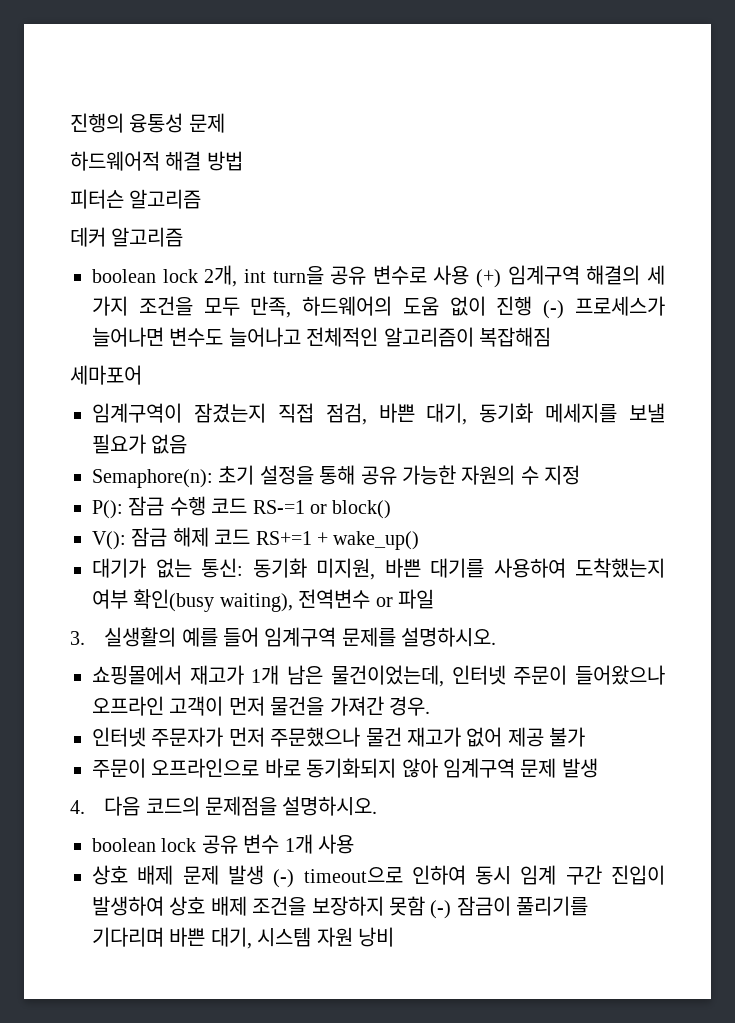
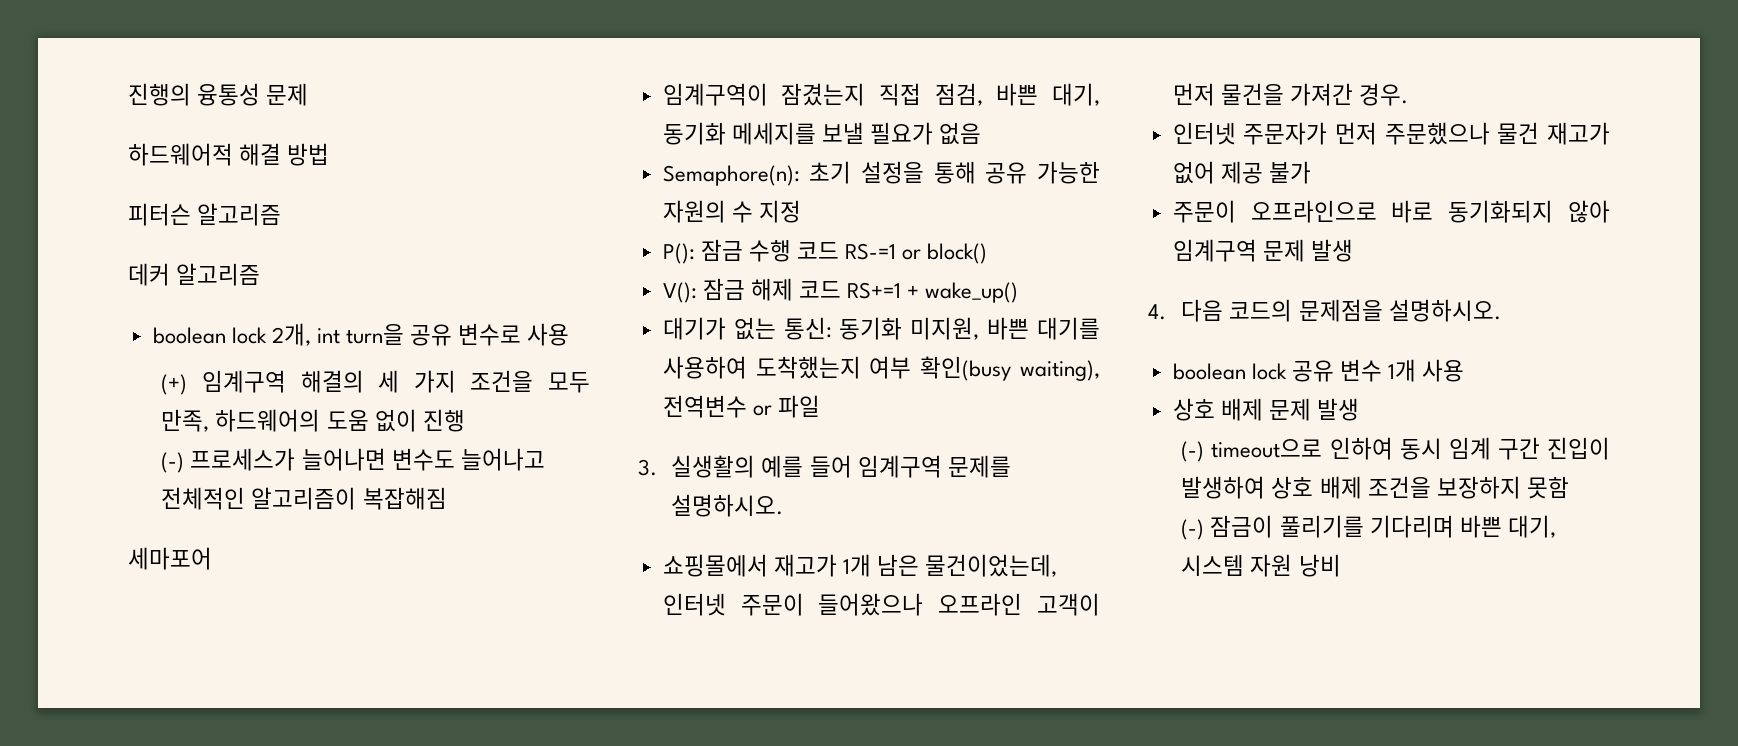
(470, 275) none -> (570, 334) //
(533, 306) none -> (465, 420) //
(264, 875) none -> (1359, 409) //
(425, 906) none -> (1569, 487) //

